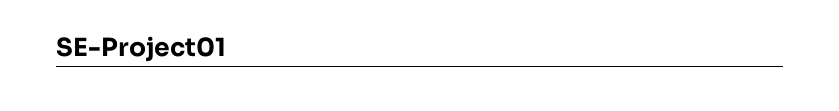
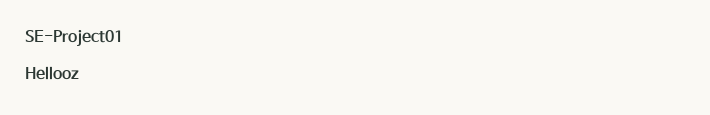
(226, 49) none -> [25,66,79,80] // Hellooz

